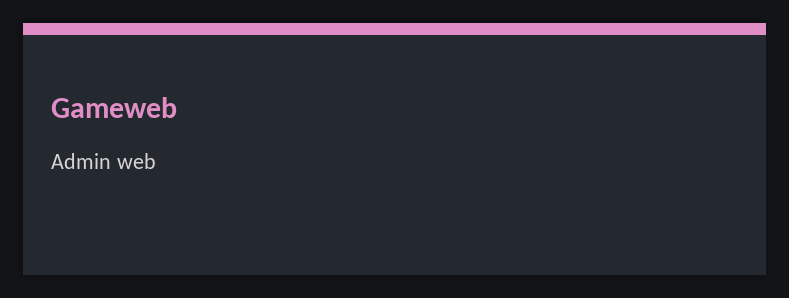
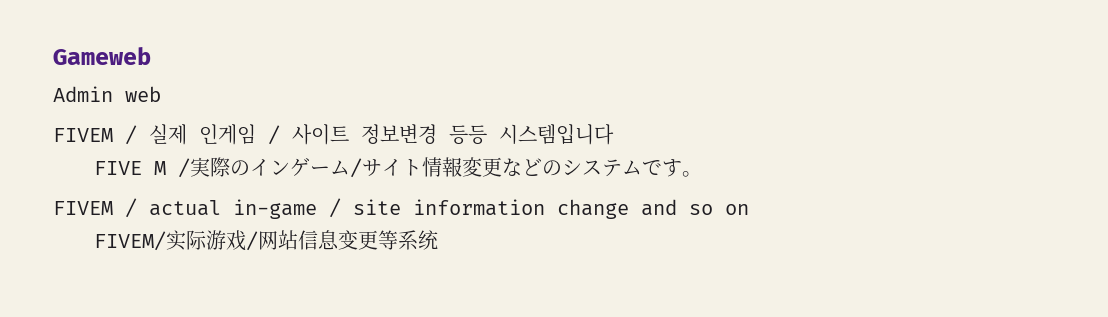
(156, 161) none -> [53,124,614,145] [94,157,703,178] [53,198,749,219] [94,230,439,251] // FIVEM / 실제 인게임 / 사이트 정보변경 등등 시스템입니다 // FIVE M /実際のインゲーム/サイト情報変更などのシステムです。 // FIVEM / actual in-game / site information change and so on // FIVEM/实际游戏/网站信息变更等系统

